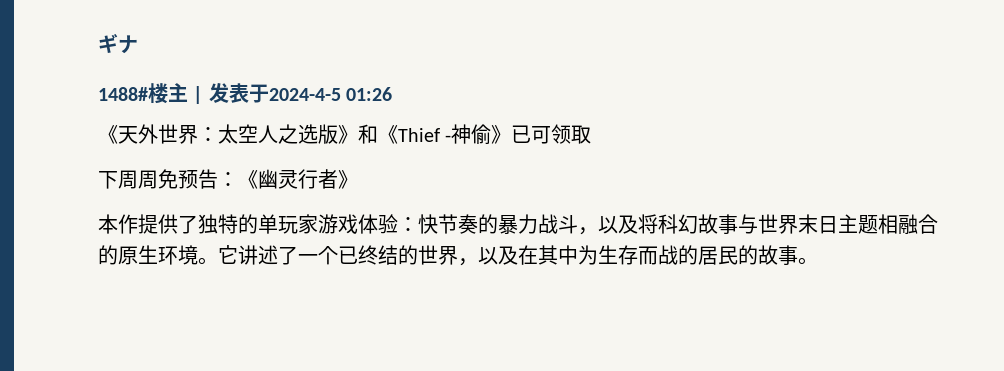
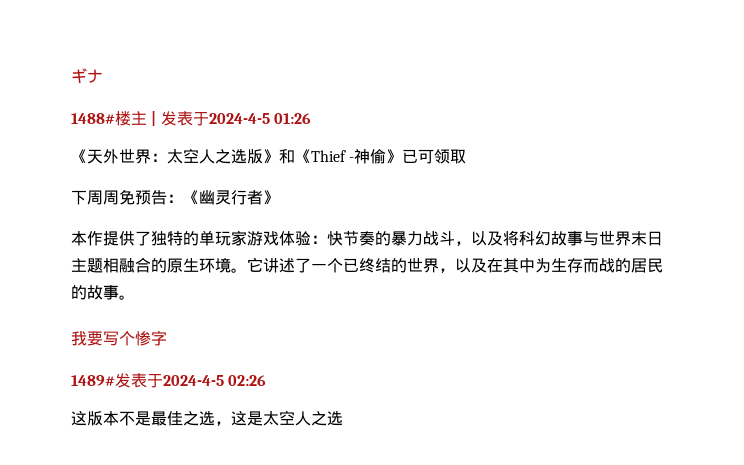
(818, 261) none -> [71,330,167,346] [71,373,267,388] [71,410,343,426] // 我要写个惨字 // 1489#发表于2024-4-5 02:26 // 这版本不是最佳之选，这是太空人之选

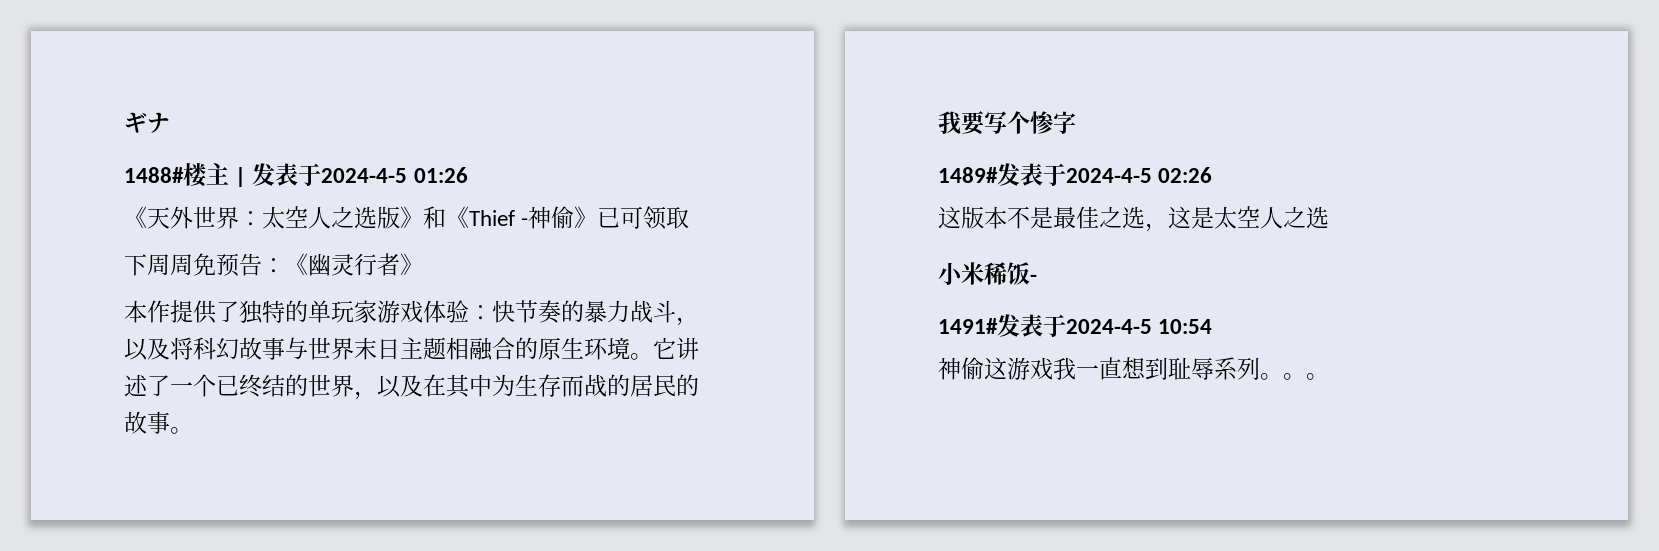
(343, 418) none -> [938,262,1037,285] [938,314,1213,337] [938,357,1329,380] // 小米稀饭- // 1491#发表于2024-4-5 10:54 // 神偷这游戏我一直想到耻辱系列。。。

